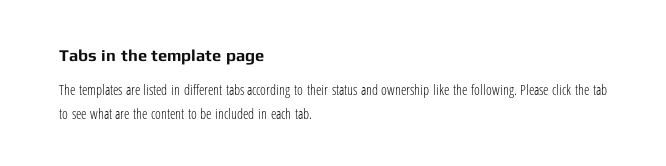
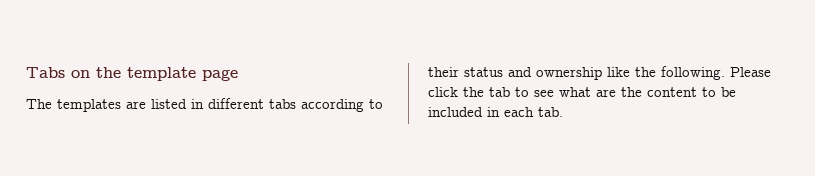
[101,50,117,61] in -> [71,70,90,78] on

